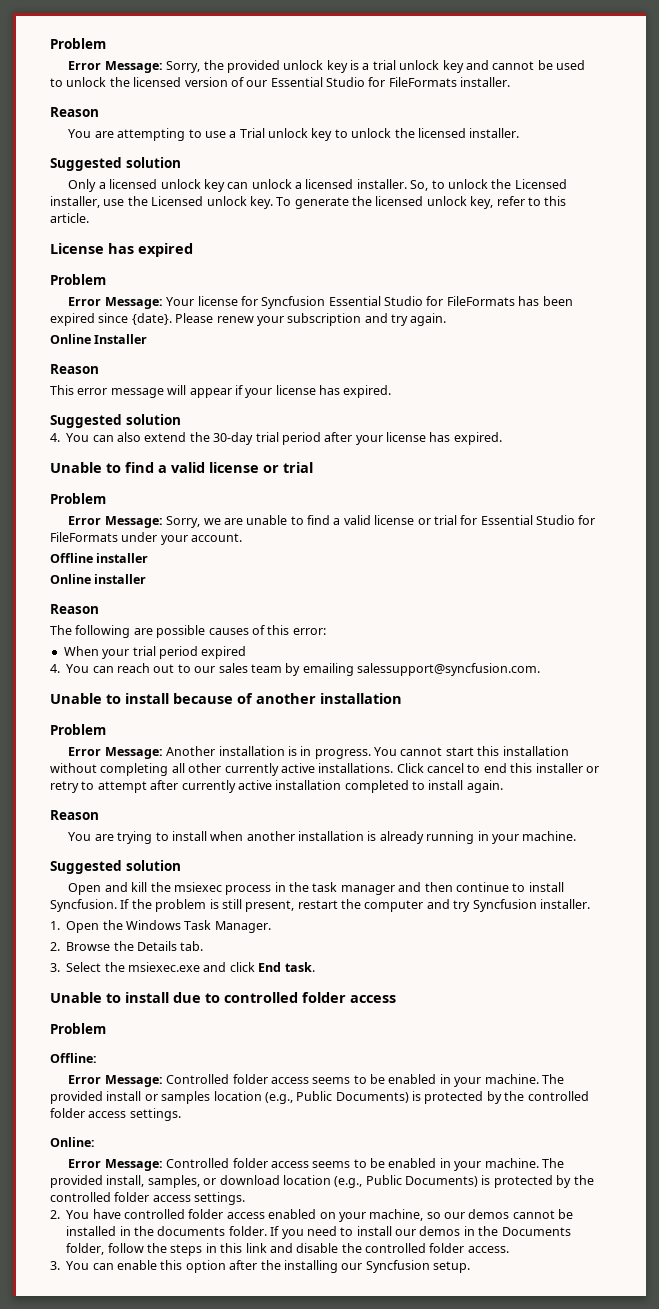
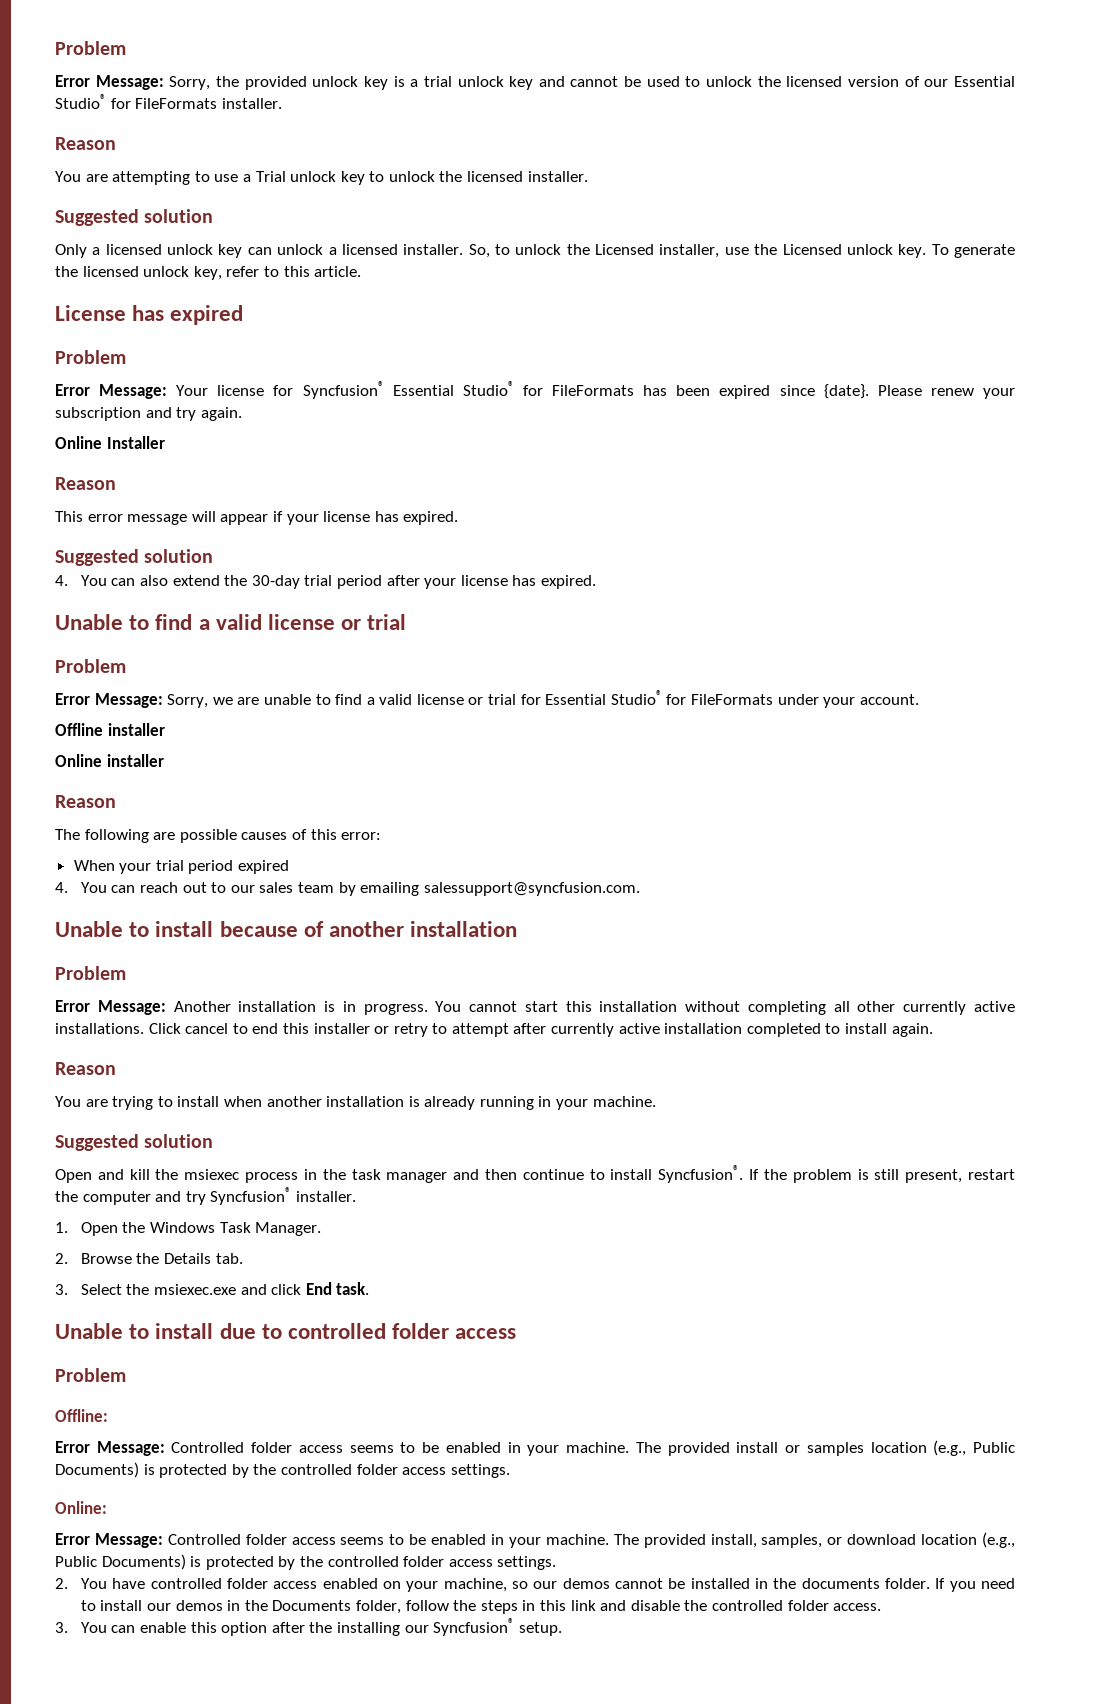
[326,77,365,87] Studio -> [55,94,106,109] Studio®
[261,296,424,309] Syncfusion Essential Studio -> [302,381,514,399] Syncfusion® Essential Studio®
[536,515,576,525] Studio -> [610,690,662,705] Studio®
[50,899,117,912] Syncfusion. -> [658,1165,744,1183] Syncfusion®.
[472,899,537,912] Syncfusion -> [210,1187,292,1205] Syncfusion®
[365,1260,430,1273] Syncfusion -> [433,1618,515,1636] Syncfusion®

